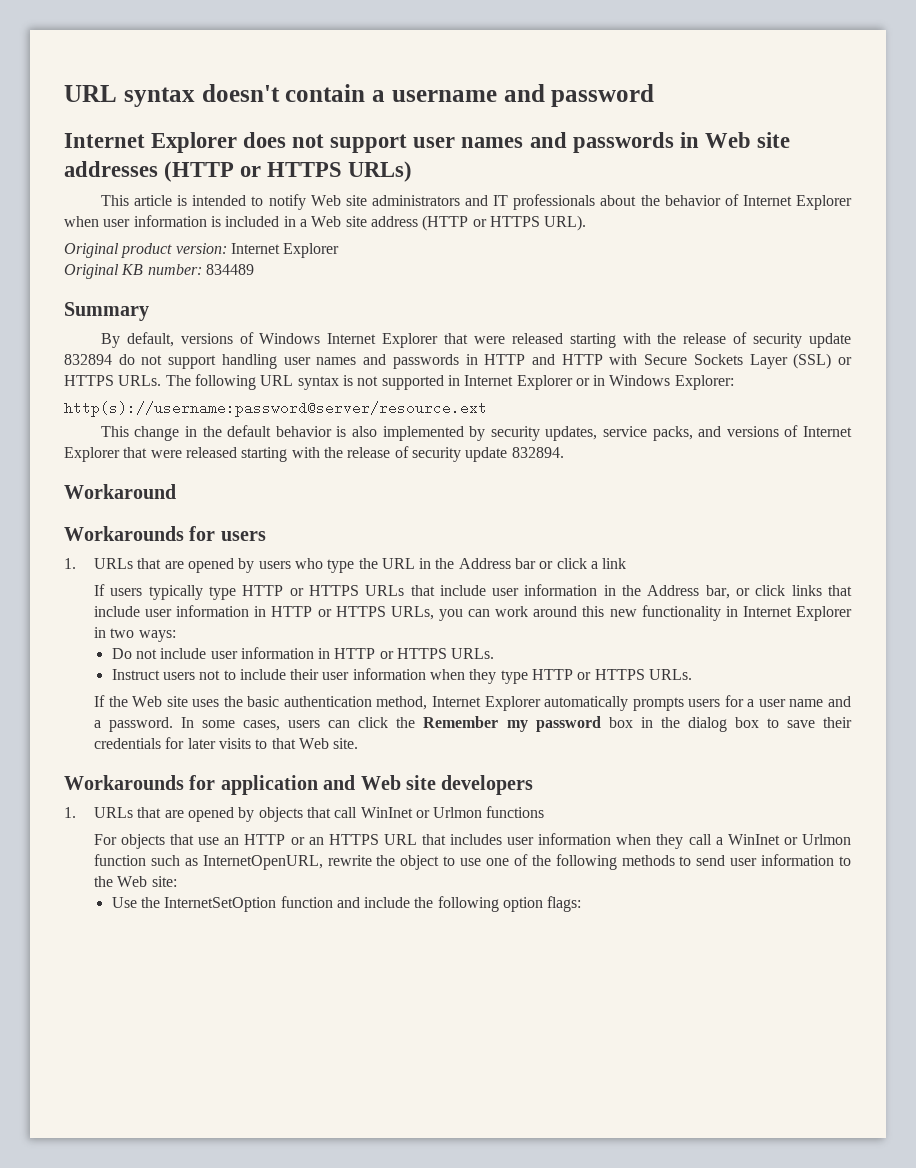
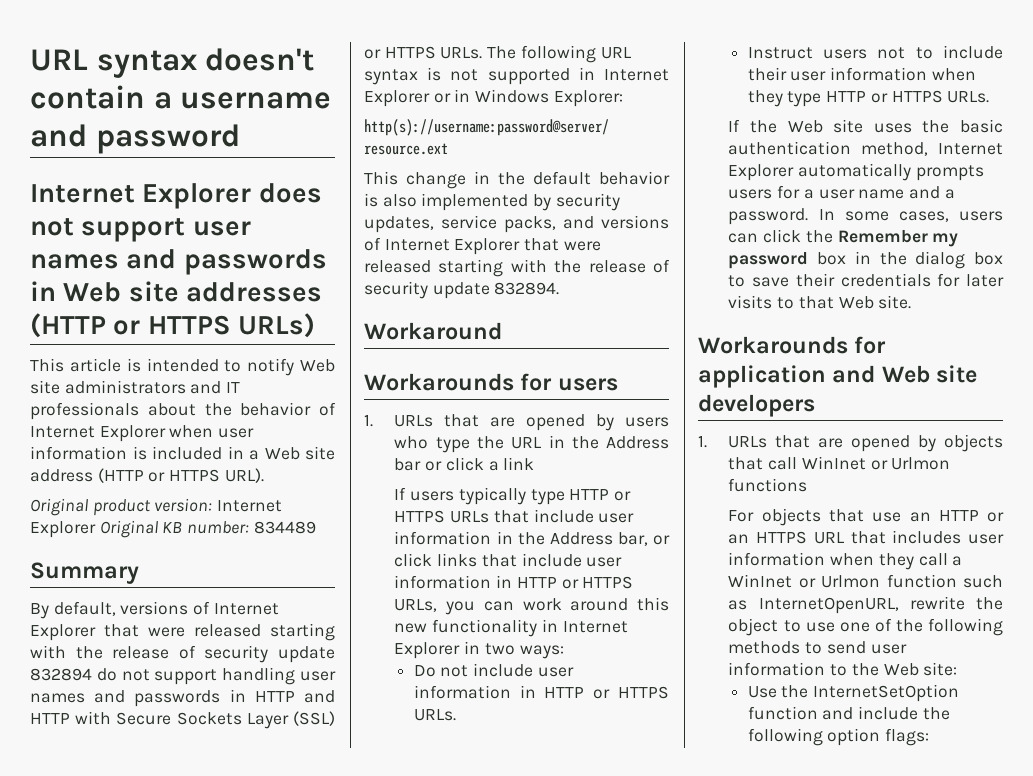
(340, 250) // -> (96, 529) none
[259,333,321,344] Windows -> (211, 608) none

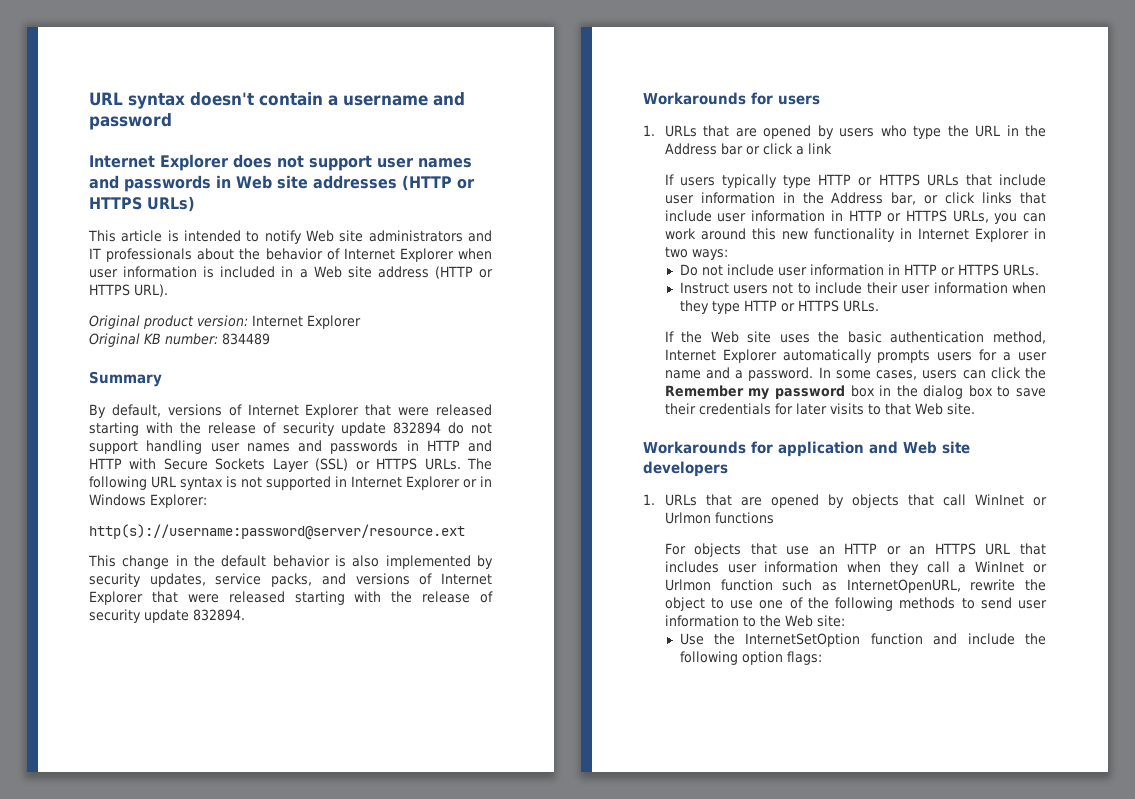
(96, 529) none -> (361, 322) //
[364,322,502,340] // Workaround -> (245, 615) none

